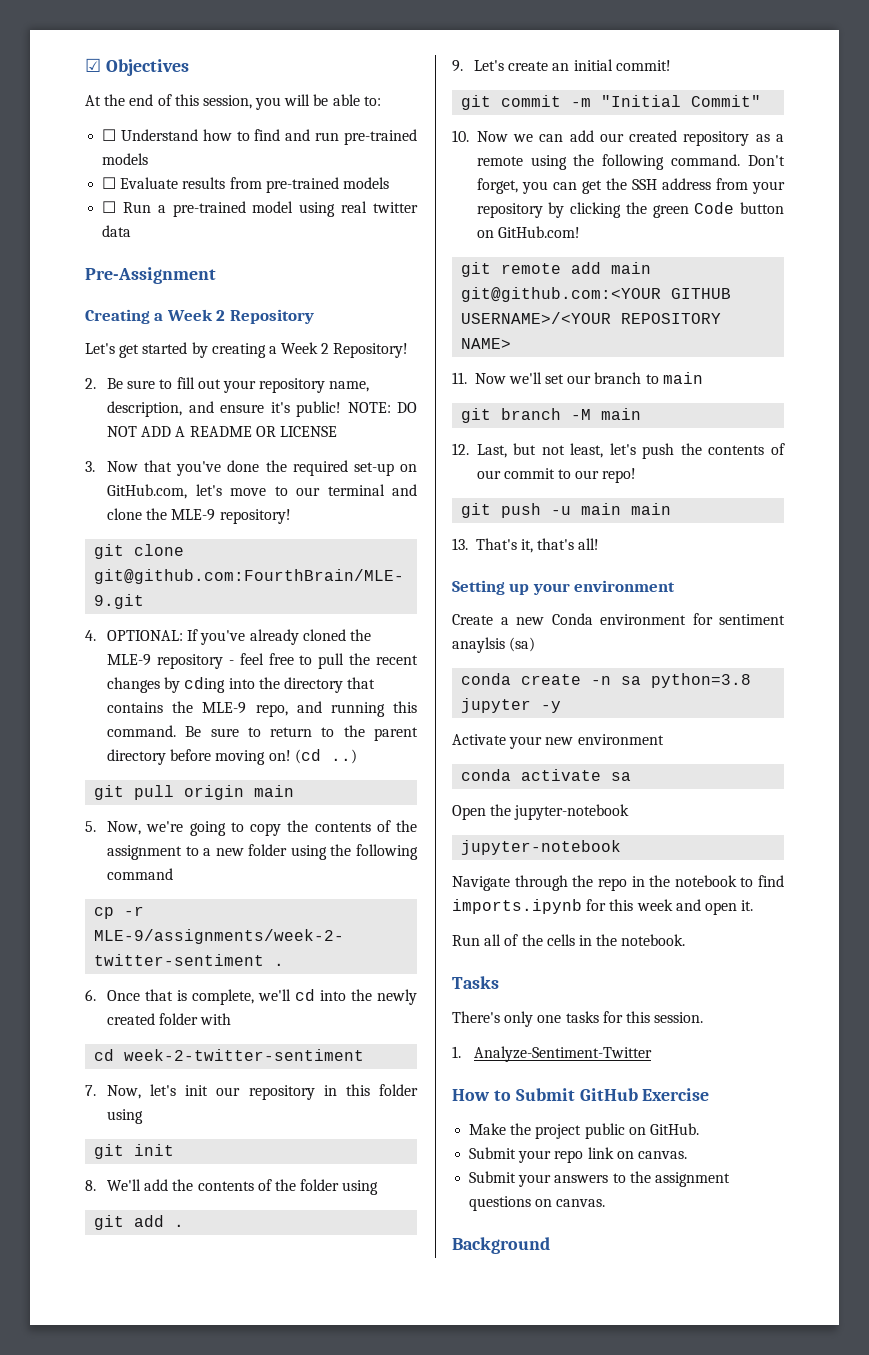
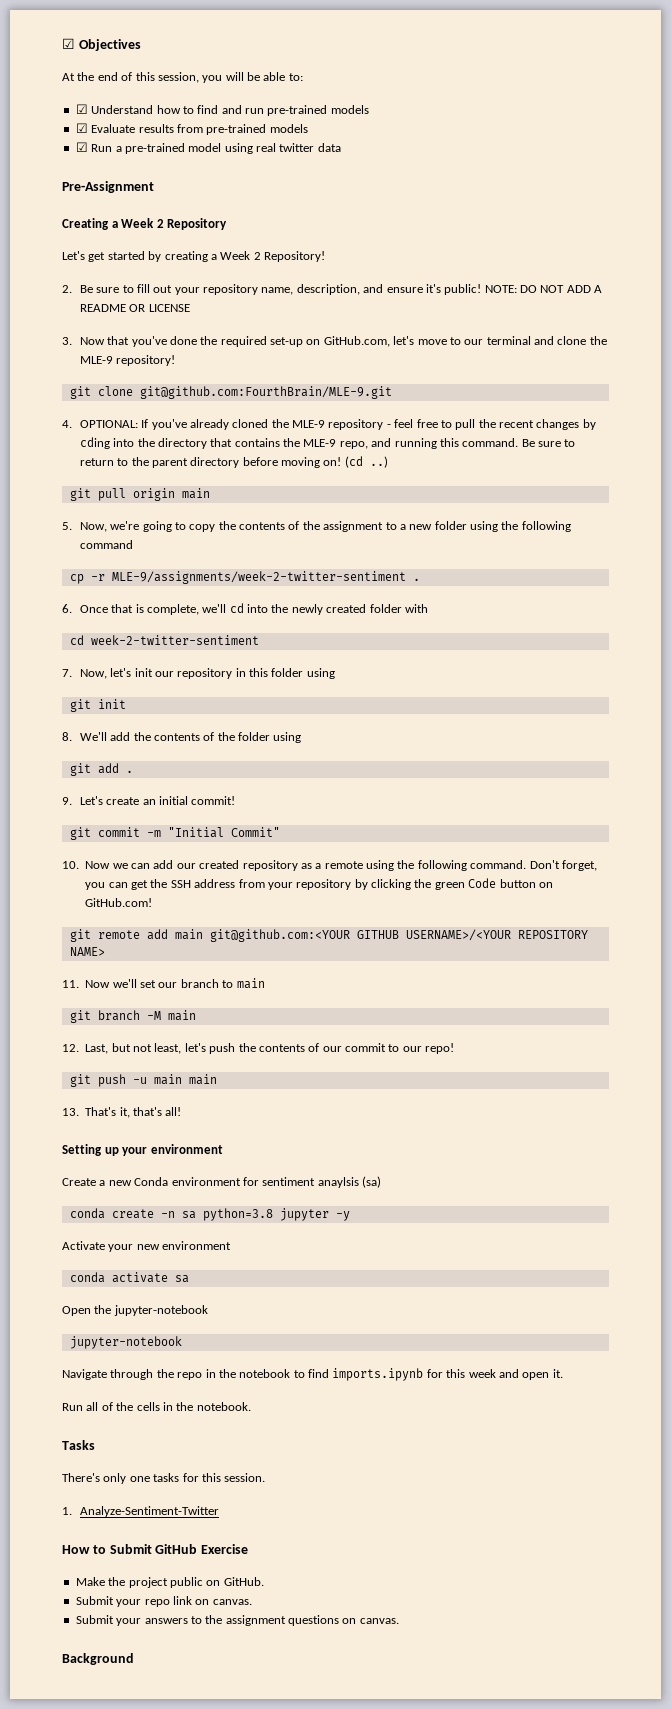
[102,129,117,141] ☐ -> [75,104,88,114] ☑
[102,177,117,189] ☐ -> [75,123,88,133] ☑
[102,201,117,213] ☐ -> [75,142,88,152] ☑

